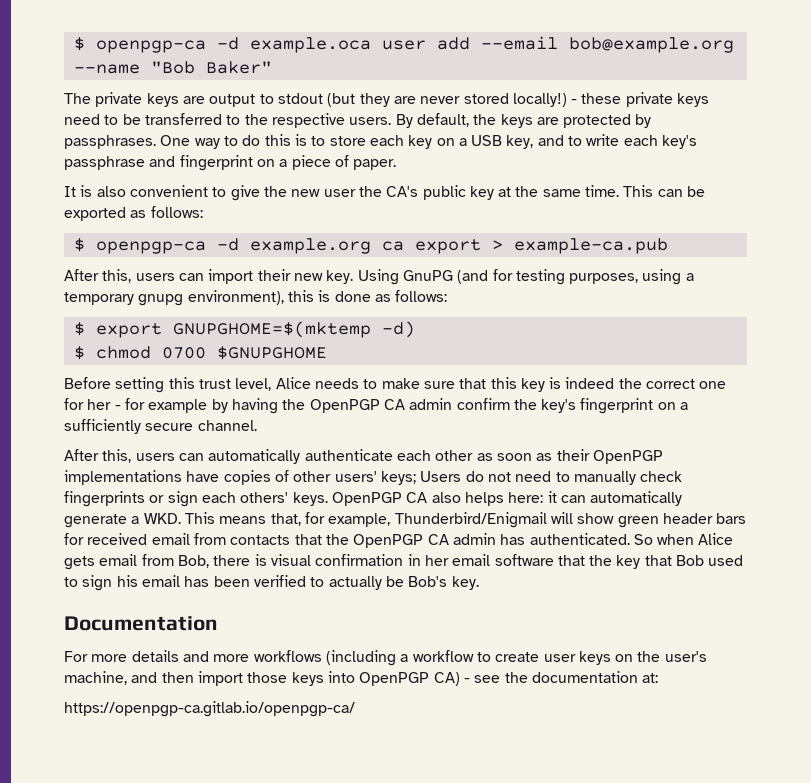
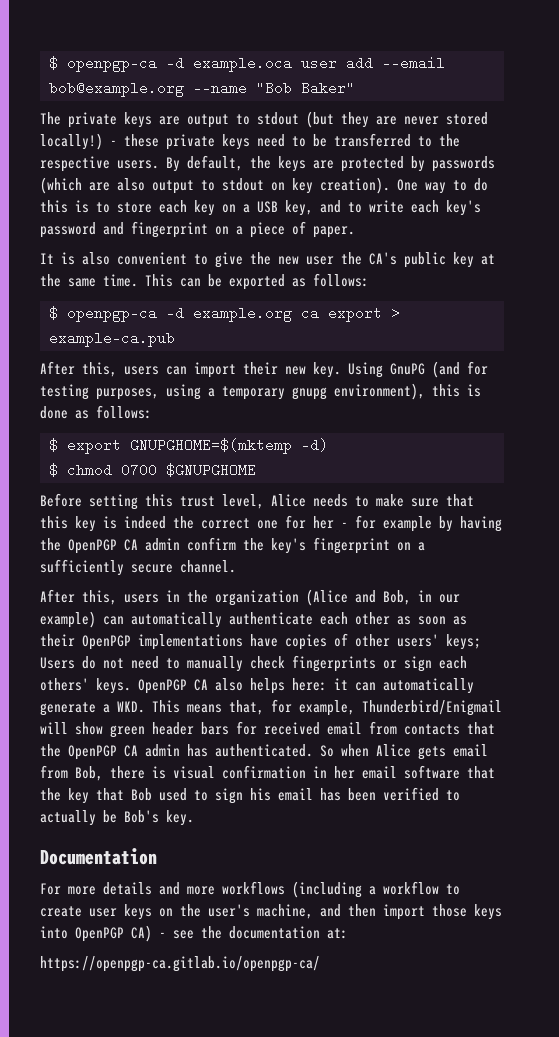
[64,135,156,149] passphrases. -> [432,156,495,172] [40,177,390,194] passwords (which are also output to stdout on key creation).
[64,156,145,170] passphrase -> [40,222,96,238] password
(175, 457) none -> [166,589,460,606] [40,611,96,628] in the organization (Alice and Bob, in our example)

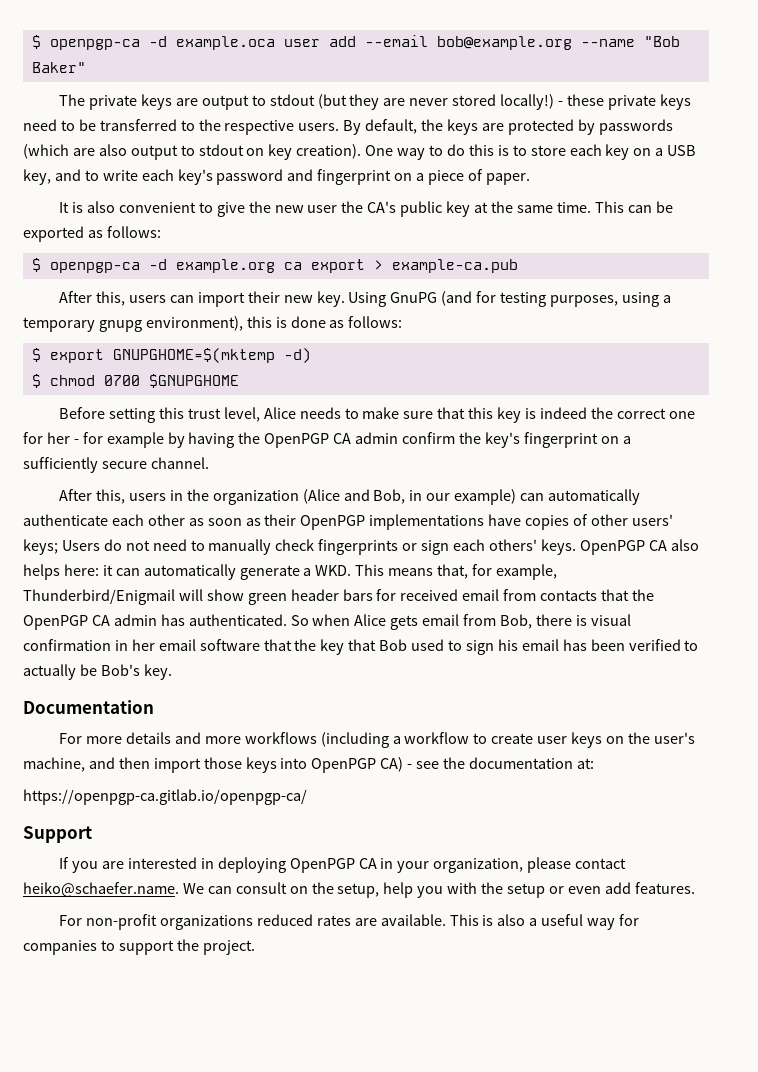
(320, 964) none -> [23,826,92,843] [59,857,627,873] [23,882,695,898] [59,914,640,930] [23,939,255,955] // Support // If you are interested in deploying OpenPGP CA in your organization, please contact heiko@schaefer.name. We can consult on the setup, help you with the setup or even add features. // For non-profit organizations reduced rates are available. This is also a useful way for companies to support the project.

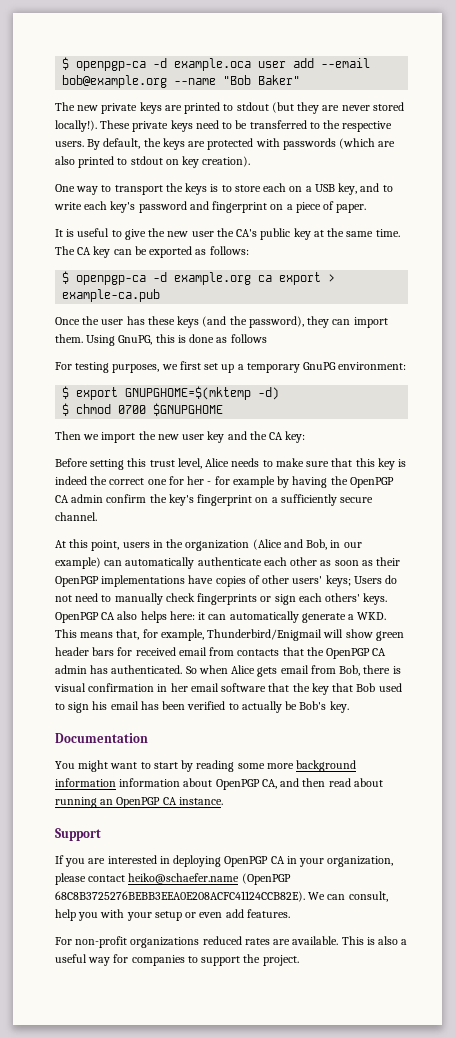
(86, 100) none -> [77,105,99,111] new
[201,95,249,110] output -> [184,102,221,114] printed
[500,94,604,110] locally!) - these -> [55,120,131,132] locally!). These
[577,119,595,135] by -> [255,138,280,147] with
[130,145,178,160] output -> [78,156,115,168] printed
(362, 151) none -> (251, 161) //
[446,144,494,156] do this -> [114,183,208,195] transport the keys
[605,144,630,160] key -> (287, 187) none
[86,201,196,213] also convenient -> [77,228,110,237] useful
[594,201,624,213] This -> [55,246,111,258] The CA key
[59,291,671,307] [23,316,403,332] After this, users can import their new key. Using GnuPG (and for testing purposes, using a temporary gnupg environment), this is done as follows: -> [55,316,388,328] [55,334,267,346] [55,361,407,373] Once the user has these keys (and the password), they can import them. Using GnuPG, this is done as follows // For testing purposes, we first set up a temporary GnuPG environment:
(239, 381) none -> [55,431,306,443] // Then we import the new user key and the CA key:
[59,489,126,504] After this, -> [55,539,120,551] At this point,
[59,732,695,748] [23,757,594,773] [23,789,307,805] For more details and more workflows (including a workflow to create user keys on the user's machine, and then import those keys into OpenPGP CA) - see the documentation at: // https://openpgp-ca.gitlab.io/openpgp-ca/ -> [55,760,357,772] [55,778,383,790] [55,797,223,808] You might want to start by reading some more background information information about OpenPGP CA, and then read about running an OpenPGP CA instance.
[23,882,380,898] heiko@schaefer.name. We can consult on the setup, -> [128,873,291,885] [55,891,388,902] heiko@schaefer.name (OpenPGP 68C8B3725276BEBB3EEA0E208ACFC41124CCB82E). We can consult,
[481,882,504,894] the -> [126,912,152,921] your

